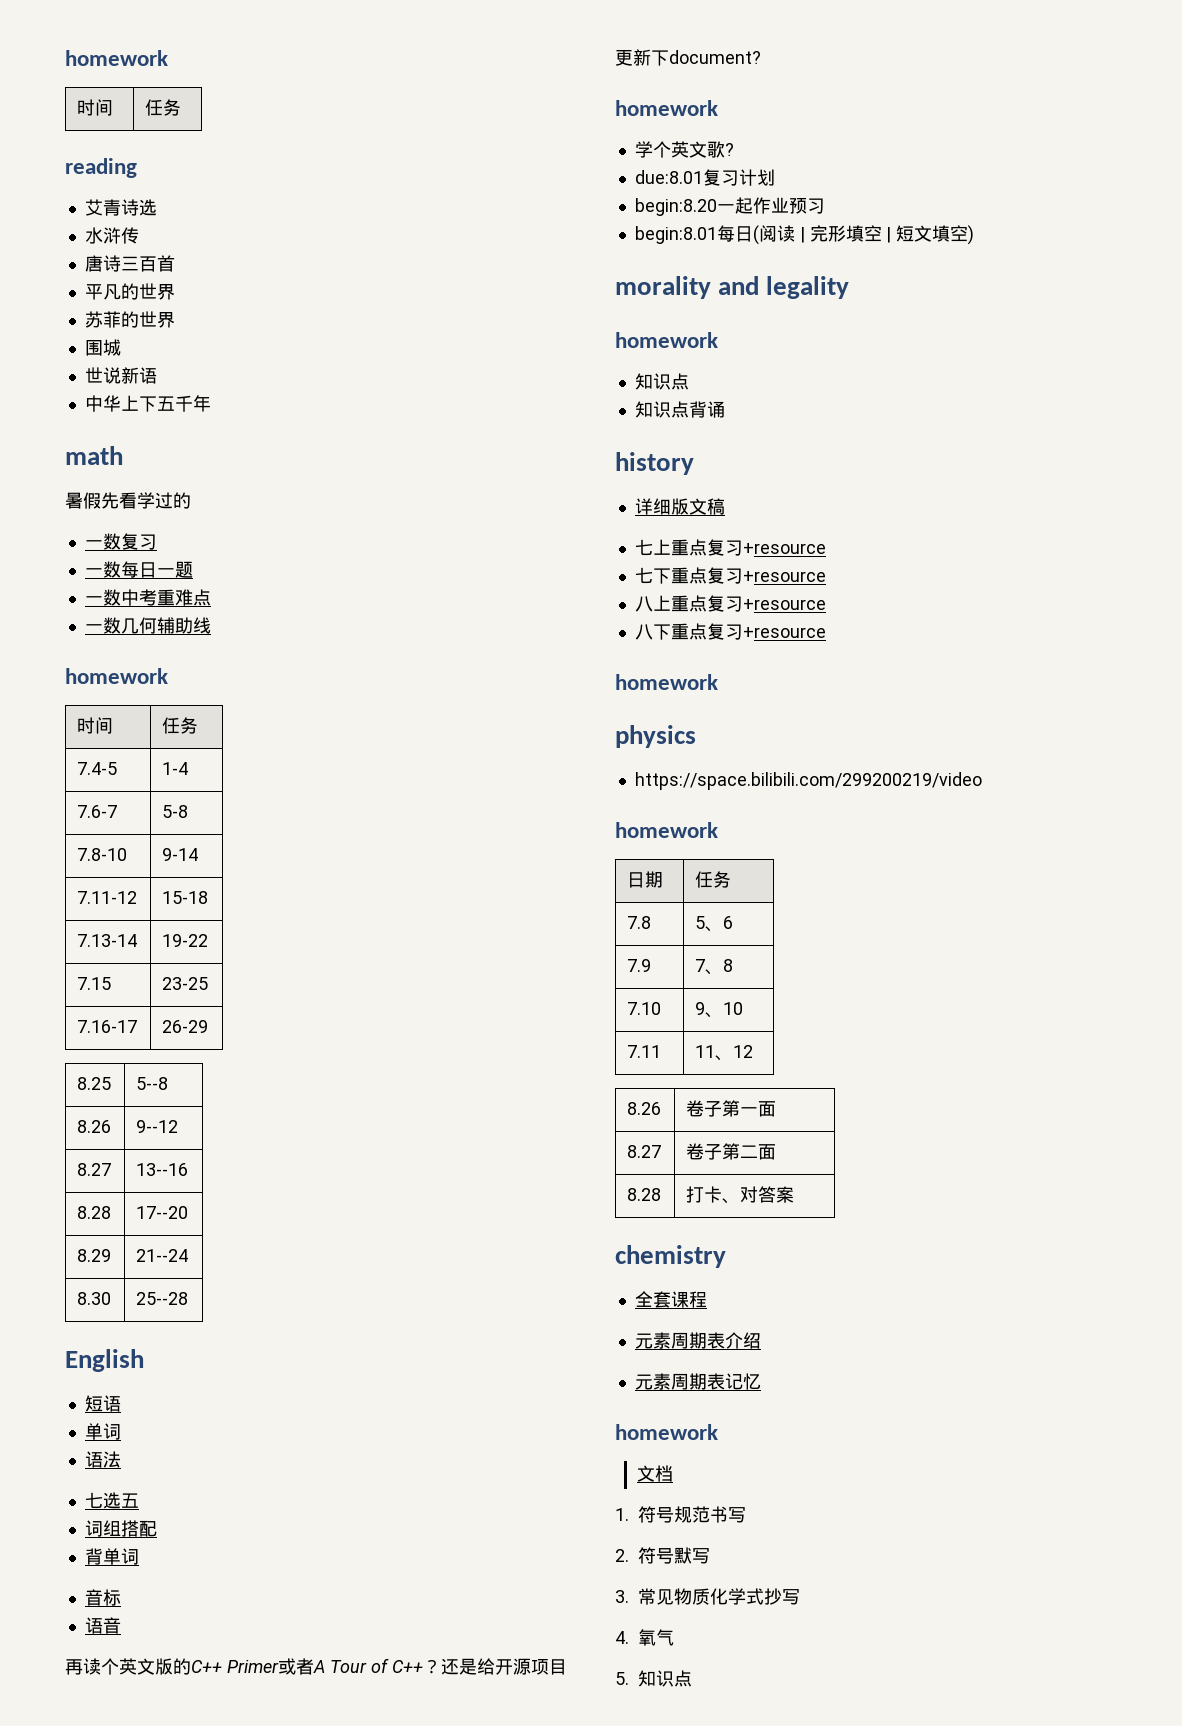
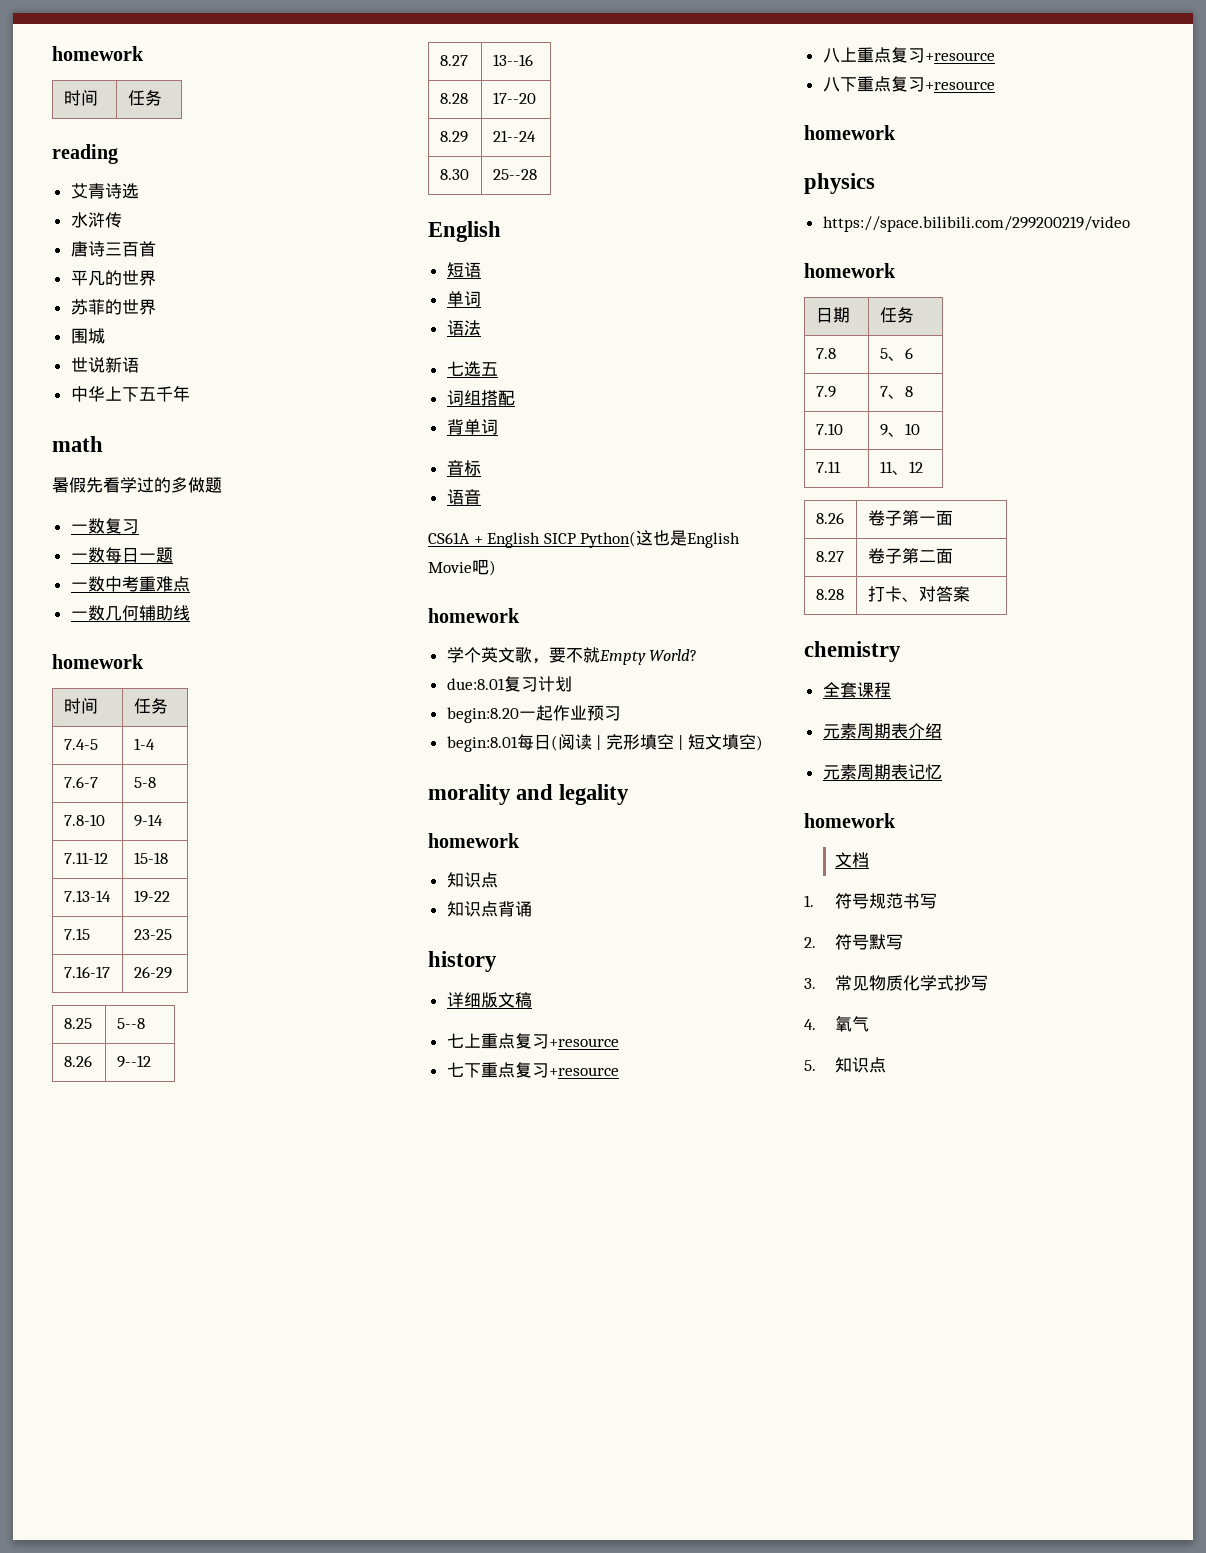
(191, 500) none -> [171,477,222,493] 多做题
[65,1658,567,1675] [615,49,761,66] 再读个英文版的C++ Primer或者A Tour of C++？还是给开源项目更新下document? -> [428,530,741,548] [428,559,496,576] CS61A + English SICP Python(这也是English Movie吧)
[724,143,734,156] ? -> [531,647,698,665] ，要不就Empty World?

